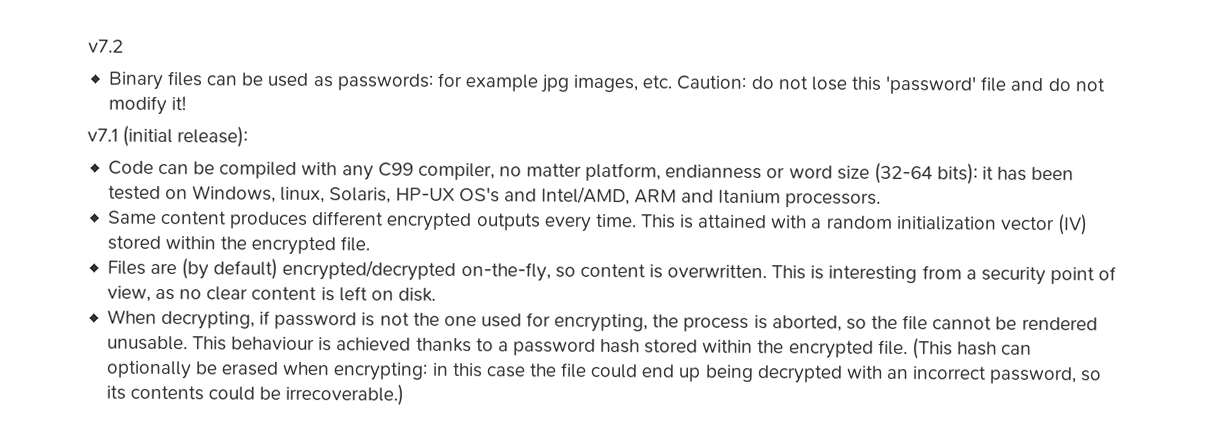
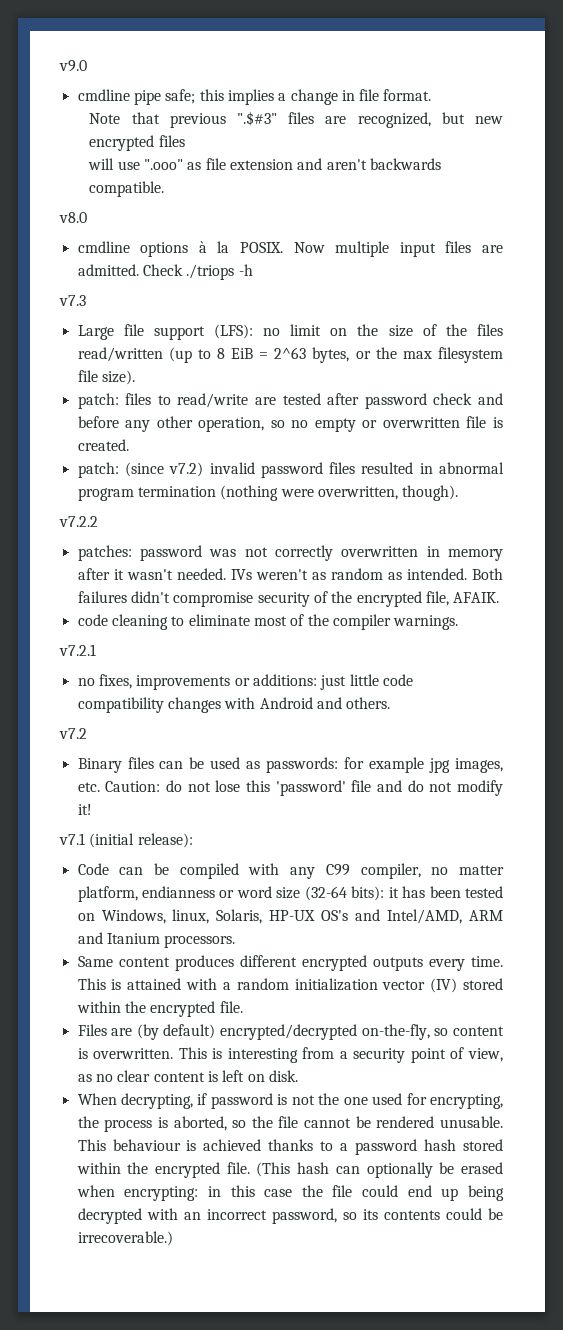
(88, 46) none -> [59,60,87,72] [77,89,432,105] [89,111,504,128] [89,135,185,151] [88,158,441,170] [89,181,165,197] [59,212,87,223] [77,241,504,257] [77,264,253,280] [59,295,86,306] [77,324,503,340] [77,347,503,363] [77,370,135,385] [77,393,504,409] [77,416,504,432] [77,439,129,451] [77,462,505,478] [77,485,459,501] [59,516,98,527] [77,545,503,561] [77,568,504,580] [77,591,500,607] [77,614,459,630] [59,644,96,656] [77,674,413,690] [77,697,391,713] v9.0 // cmdline pipe safe; this implies a change in file format. // Note that previous ".$#3" files are recognized, but new encrypted files // will use ".ooo" as file extension and aren't backwards compatible. // v8.0 // cmdline options à la POSIX. Now multiple input files are admitted. Check ./triops -h // v7.3 // Large file support (LFS): no limit on the size of the files read/written (up to 8 EiB = 2^63 bytes, or the max filesystem file size). // patch: files to read/write are tested after password check and before any other operation, so no empty or overwritten file is created. // patch: (since v7.2) invalid password files resulted in abnormal program termination (nothing were overwritten, though). // v7.2.2 // patches: password was not correctly overwritten in memory after it wasn't needed. IVs weren't as random as intended. Both failures didn't compromise security of the encrypted file, AFAIK. // code cleaning to eliminate most of the compiler warnings. // v7.2.1 // no fixes, improvements or additions: just little code compatibility changes with Android and others. //

